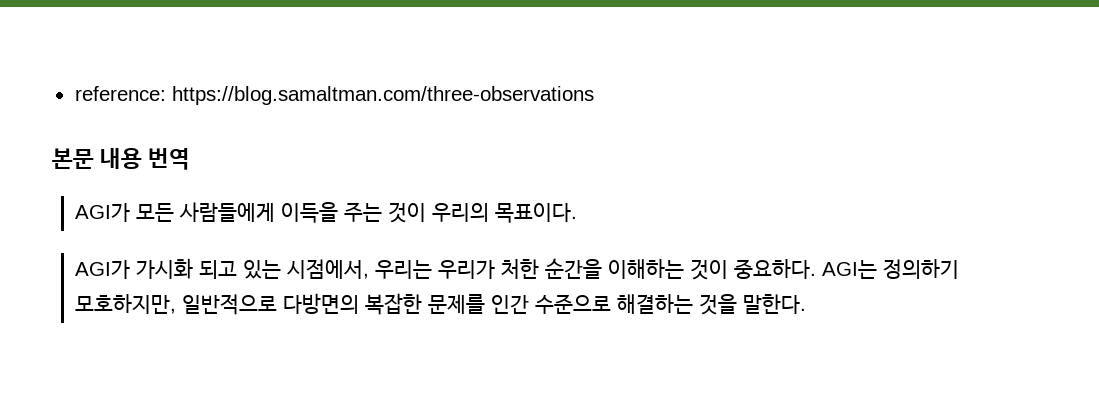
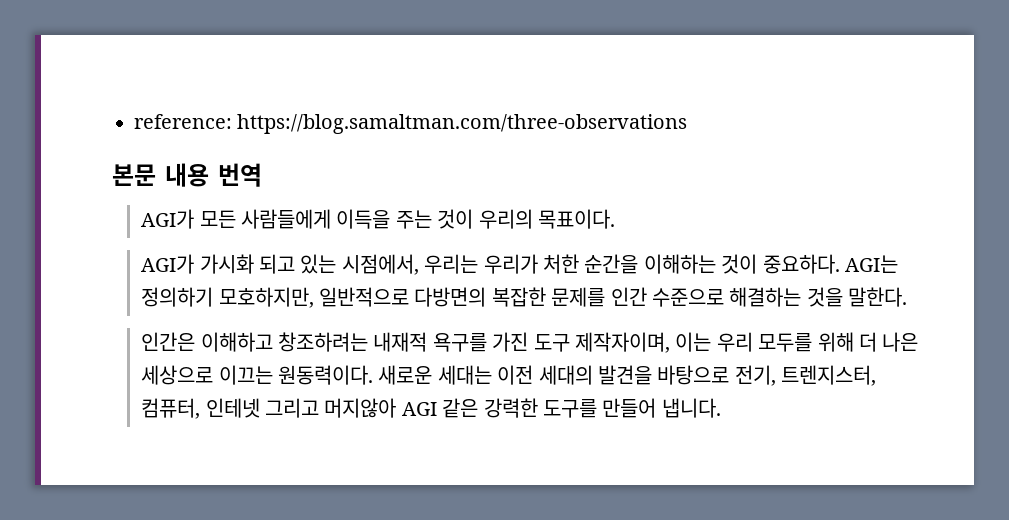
(807, 304) none -> [141,332,919,353] [141,365,877,386] [141,398,721,419] // 인간은 이해하고 창조하려는 내재적 욕구를 가진 도구 제작자이며, 이는 우리 모두를 위해 더 나은 세상으로 이끄는 원동력이다. 새로운 세대는 이전 세대의 발견을 바탕으로 전기, 트렌지스터, 컴퓨터, 인테넷 그리고 머지않아 AGI 같은 강력한 도구를 만들어 냅니다.

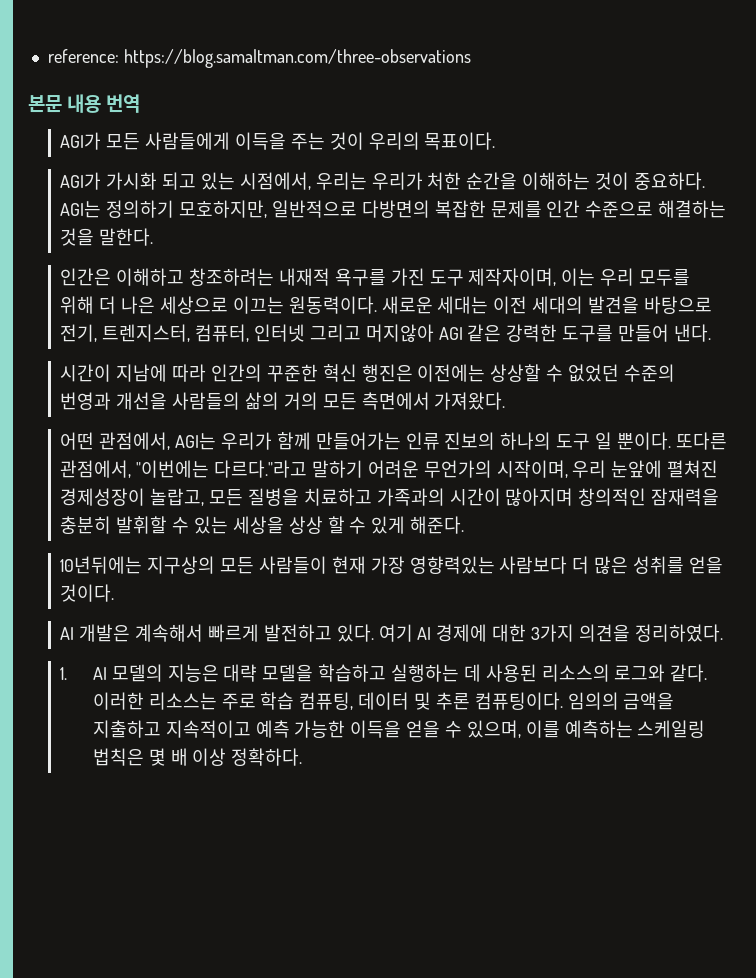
[205,398,260,418] 인테넷 -> [253,324,305,342] 인터넷
[661,398,721,418] 냅니다. -> [673,324,711,342] [60,364,675,382] [60,392,506,410] [60,432,727,450] [60,460,719,478] [60,488,720,506] [60,516,465,534] [60,556,723,574] [60,584,115,602] [60,624,723,642] [60,664,708,682] [92,692,675,710] [92,720,706,738] [92,748,303,766] 낸다. // 시간이 지남에 따라 인간의 꾸준한 혁신 행진은 이전에는 상상할 수 없었던 수준의 번영과 개선을 사람들의 삶의 거의 모든 측면에서 가져왔다. // 어떤 관점에서, AGI는 우리가 함께 만들어가는 인류 진보의 하나의 도구 일 뿐이다. 또다른 관점에서, "이번에는 다르다."라고 말하기 어려운 무언가의 시작이며, 우리 눈앞에 펼쳐진 경제성장이 놀랍고, 모든 질병을 치료하고 가족과의 시간이 많아지며 창의적인 잠재력을 충분히 발휘할 수 있는 세상을 상상 할 수 있게 해준다. // 10년뒤에는 지구상의 모든 사람들이 현재 가장 영향력있는 사람보다 더 많은 성취를 얻을 것이다. // AI 개발은 계속해서 빠르게 발전하고 있다. 여기 AI 경제에 대한 3가지 의견을 정리하였다. // 1. AI 모델의 지능은 대략 모델을 학습하고 실행하는 데 사용된 리소스의 로그와 같다. 이러한 리소스는 주로 학습 컴퓨팅, 데이터 및 추론 컴퓨팅이다. 임의의 금액을 지출하고 지속적이고 예측 가능한 이득을 얻을 수 있으며, 이를 예측하는 스케일링 법칙은 몇 배 이상 정확하다.

